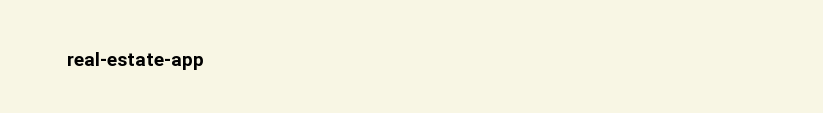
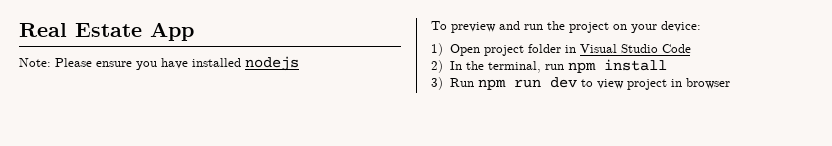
[67,52,204,70] real-estate-app -> [19,22,194,41] [19,56,299,71] [431,21,701,33] [431,43,691,56] [431,59,667,73] [431,77,730,90] Real Estate App // Note: Please ensure you have installed nodejs // To preview and run the project on your device: // 1) Open project folder in Visual Studio Code // 2) In the terminal, run npm install // 3) Run npm run dev to view project in browser

